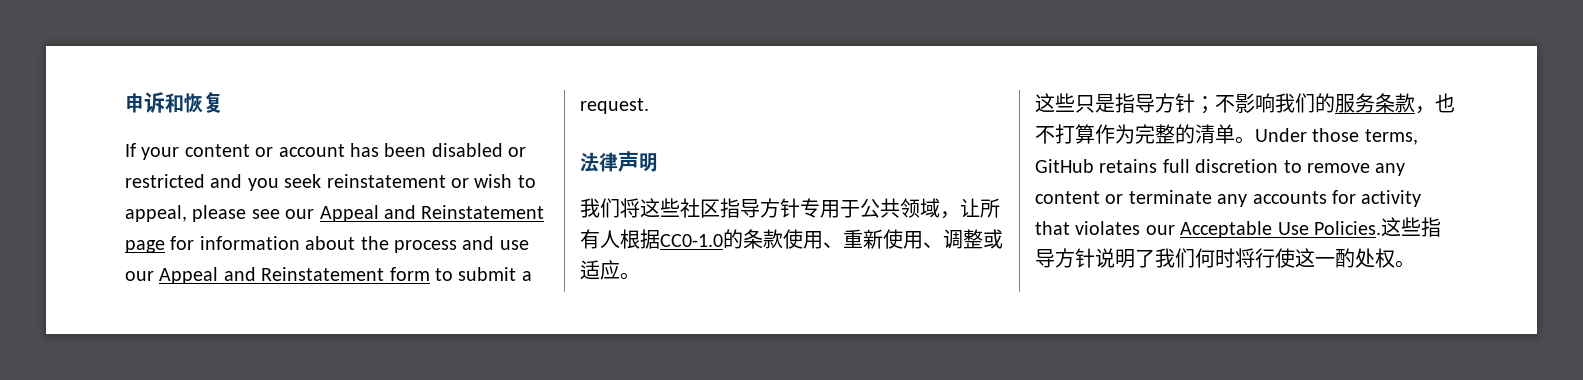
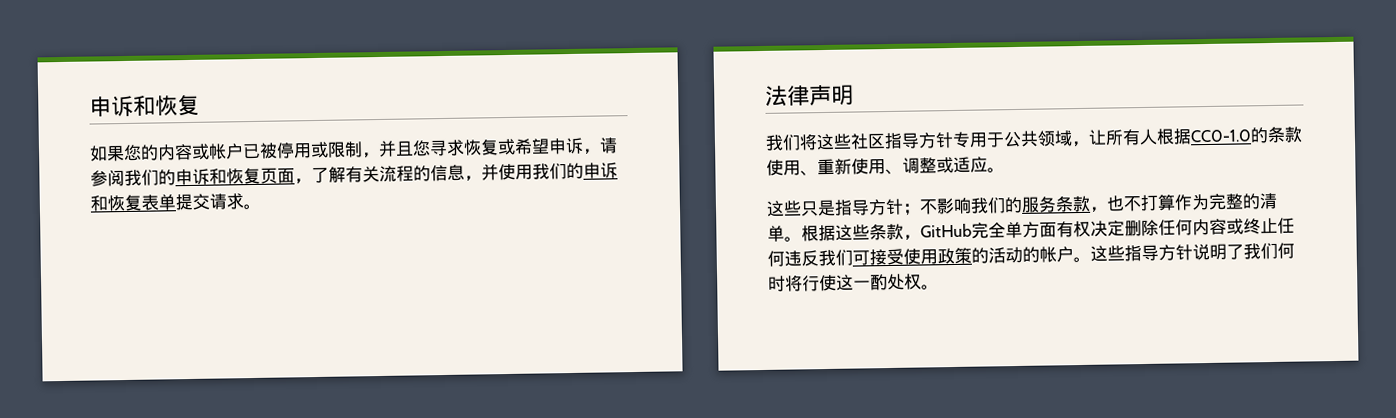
[125,143,527,160] [125,174,536,191] [125,205,545,222] [125,236,529,253] [125,267,532,284] [580,98,649,114] If your content or account has been disabled or restricted and you seek reinstatement or wish to appeal, please see our Appeal and Reinstatement page for information about the process and use our Appeal and Reinstatement form to submit a request. -> [89,137,618,162] [90,162,618,187] [90,193,261,212] 如果您的内容或帐户已被停用或限制，并且您寻求恢复或希望申诉，请参阅我们的申诉和恢复页面，了解有关流程的信息，并使用我们的申诉和恢复表单提交请求。
[1255,128,1418,145] [1035,159,1406,176] [1035,190,1422,207] [1035,221,1381,238] Under those terms, GitHub retains full discretion to remove any content or terminate any accounts for activity that violates our Acceptable Use Policies. -> [801,217,1295,242] [767,246,1091,267] 根据这些条款，GitHub完全单方面有权决定删除任何内容或终止任何违反我们可接受使用政策的活动的帐户。

